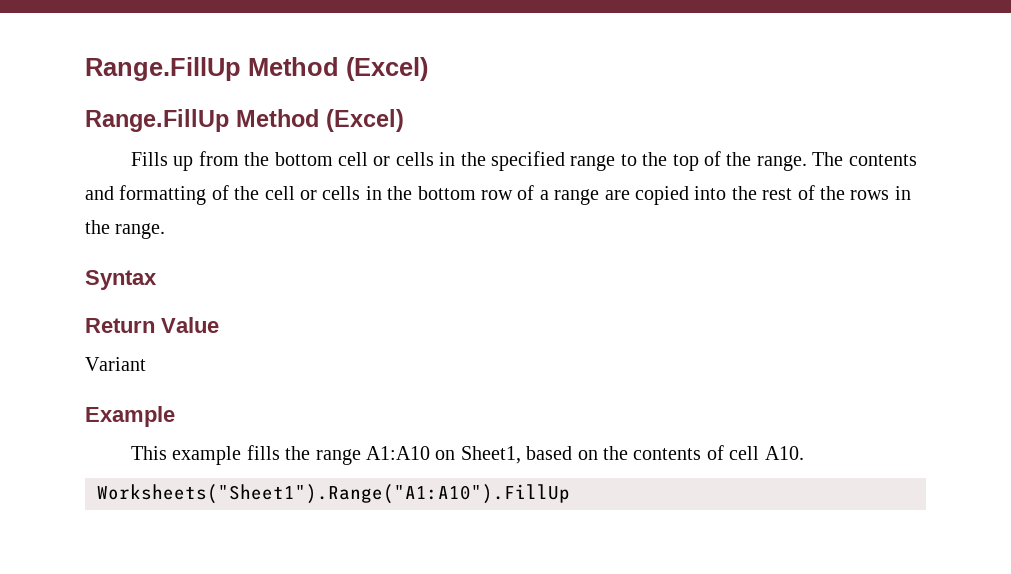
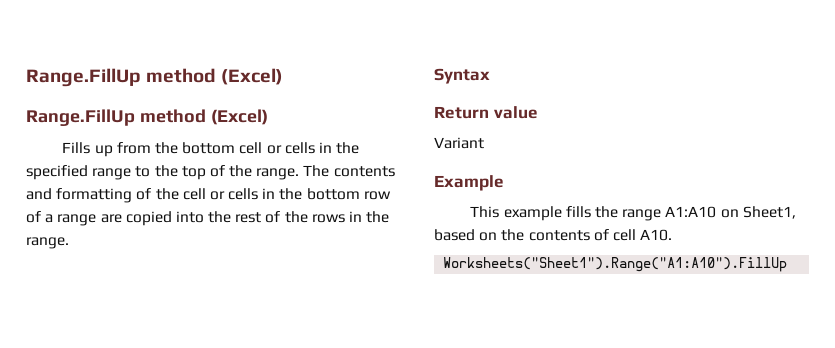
[85,57,339,81] Range.FillUp Method -> [26,68,217,87] Range.FillUp method
[236,109,319,127] Method -> [139,109,206,123] method
[161,317,219,333] Value -> [493,106,538,119] value

